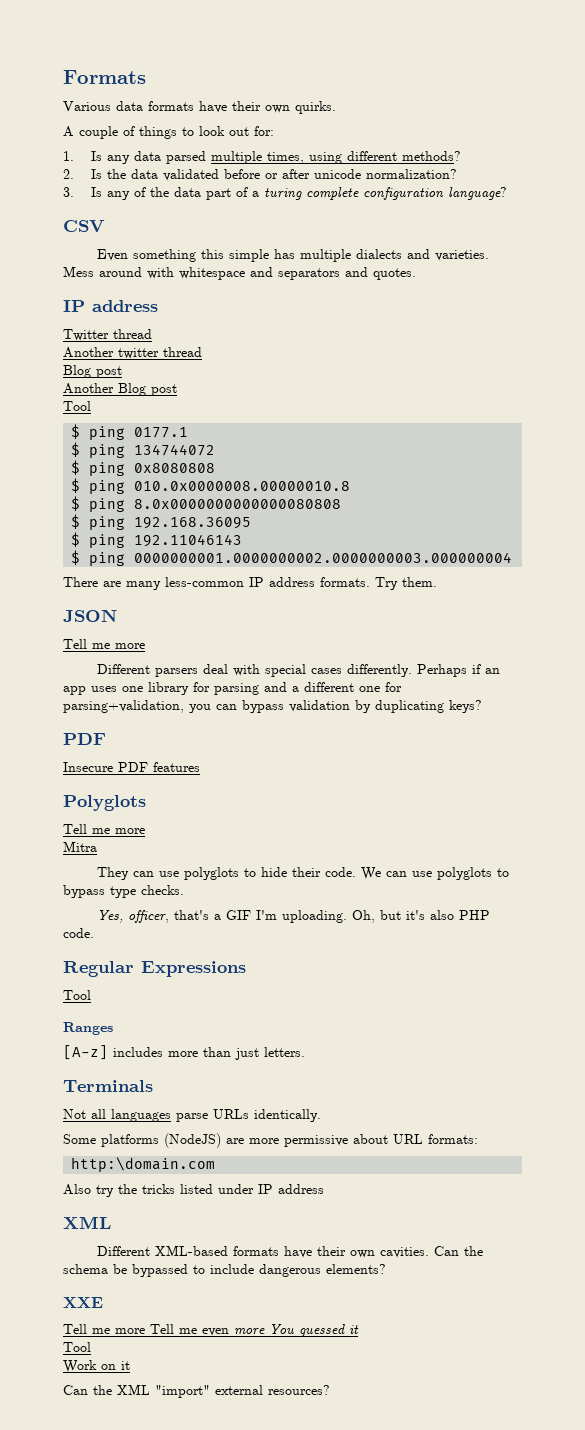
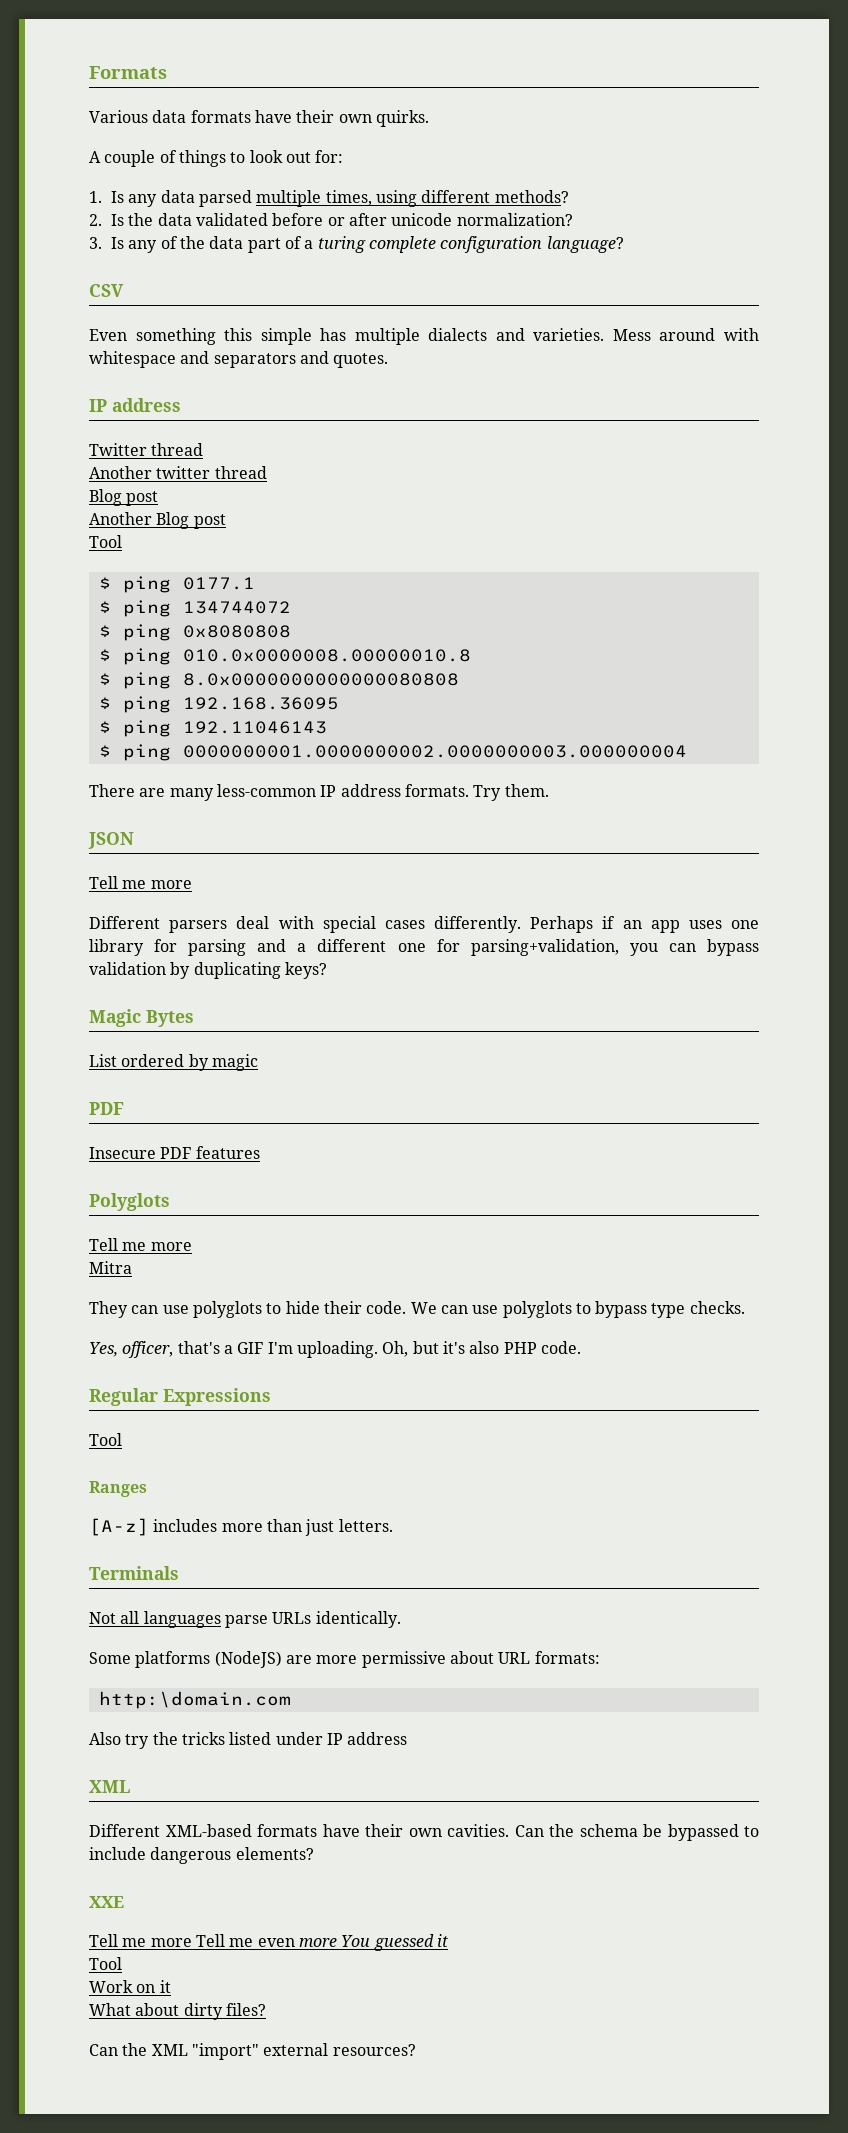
(482, 706) none -> [89,1009,194,1027] [89,1054,258,1071] // Magic Bytes // List ordered by magic
(130, 1365) none -> [89,2003,266,2020] // What about dirty files?

